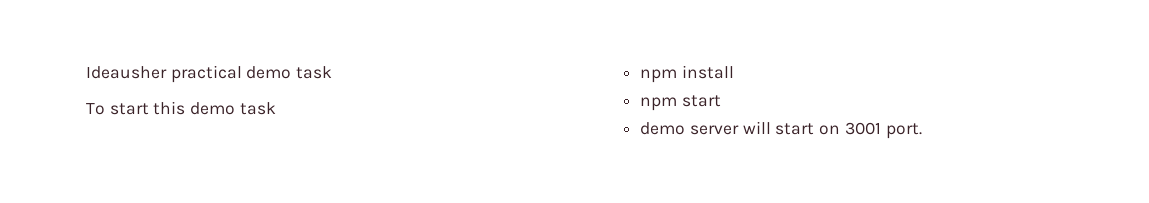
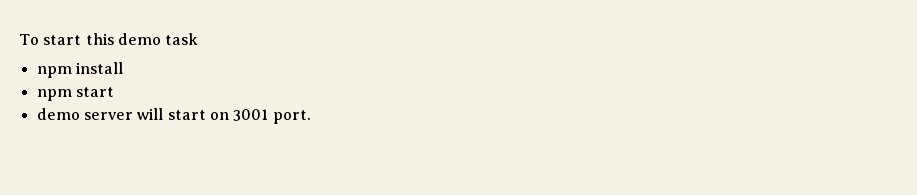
[86,65,333,83] Ideausher practical demo task // -> (19, 39) none

